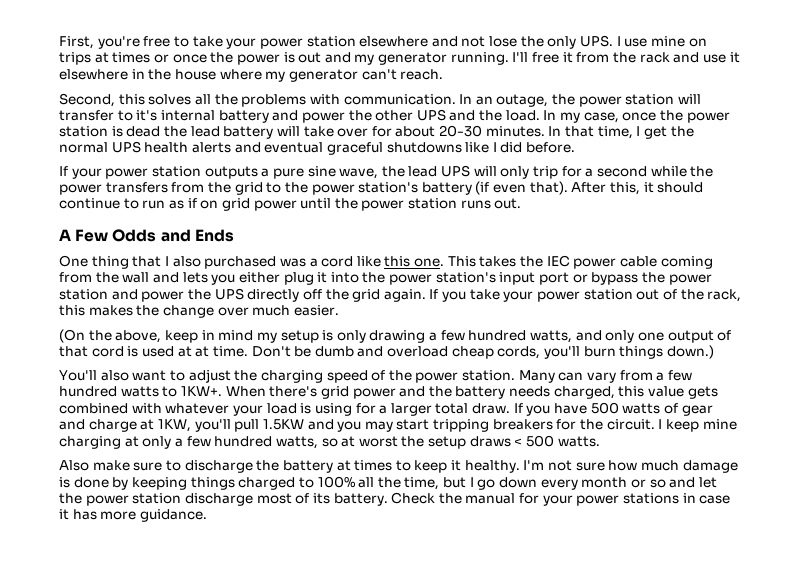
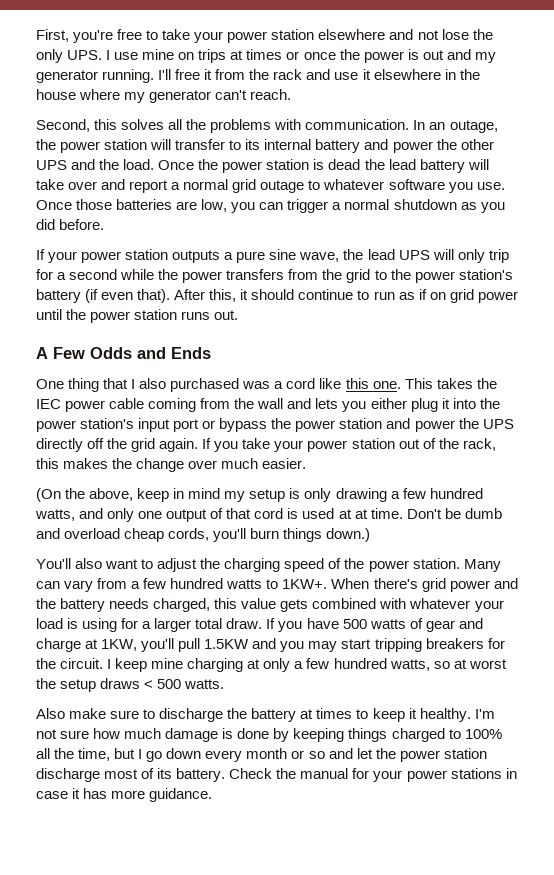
[136,110,158,121] it's -> [245,139,261,150] its
[543,110,657,123] In my case, once -> [158,160,195,170] Once
[371,125,694,139] [59,141,497,155] for about 20-30 minutes. In that time, I get the normal UPS health alerts and eventual graceful shutdowns like I -> [101,179,505,193] [36,199,505,213] and report a normal grid outage to whatever software you use. Once those batteries are low, you can trigger a normal shutdown as you

